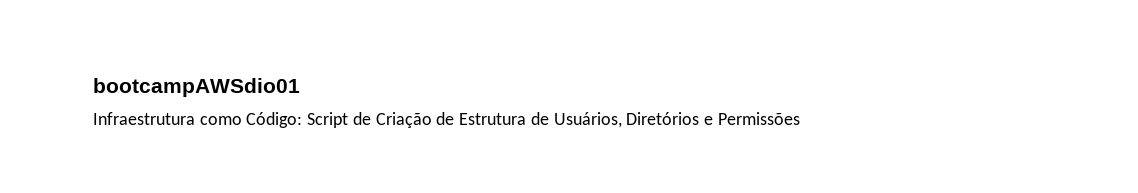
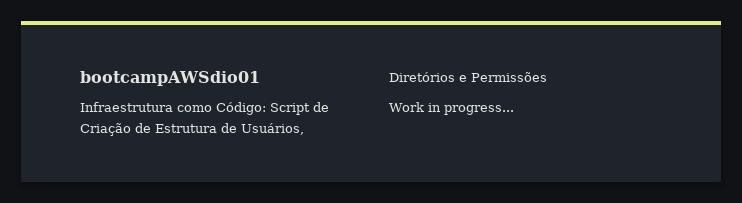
(800, 118) none -> [389,102,514,115] // Work in progress...

